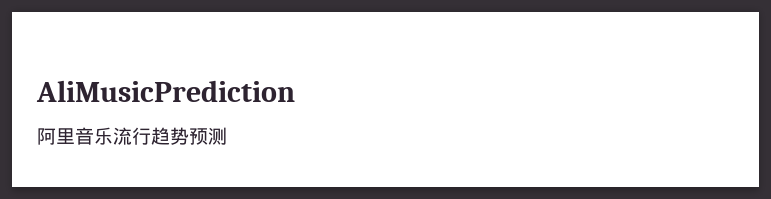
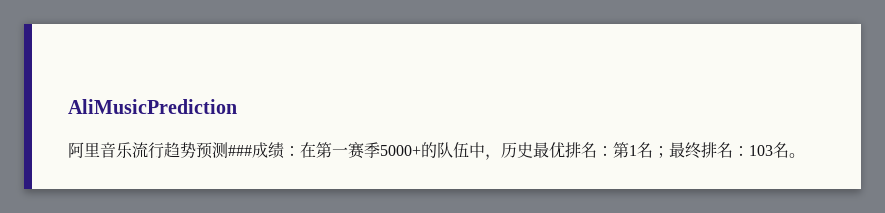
(227, 136) none -> [228,142,805,160] ###成绩：在第一赛季5000+的队伍中，历史最优排名：第1名；最终排名：103名。

